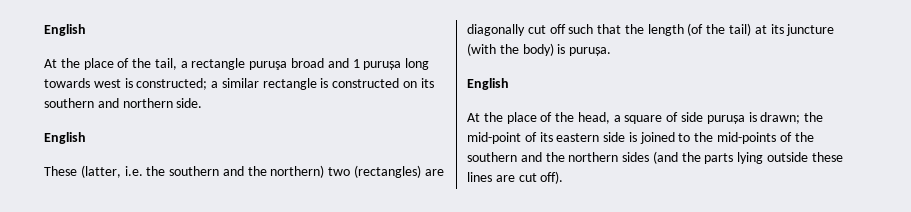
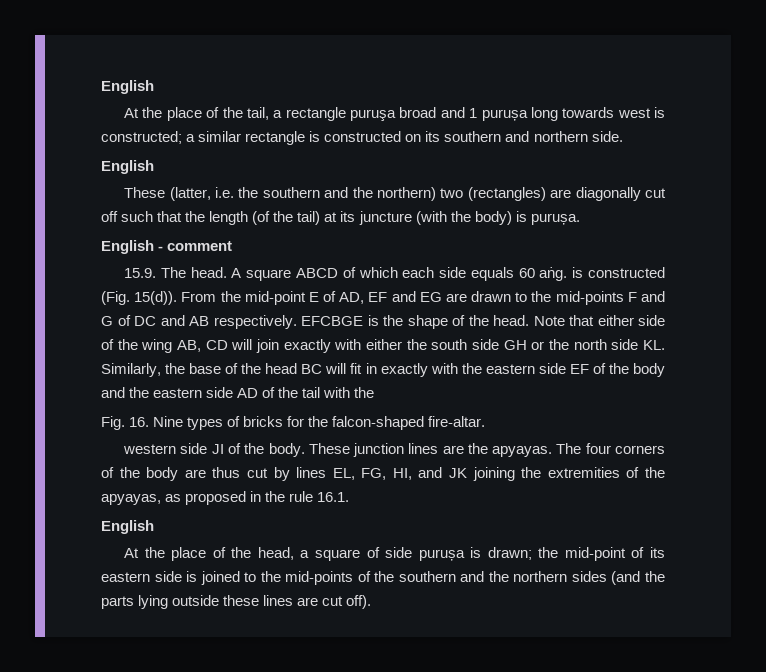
(612, 51) none -> [101,240,233,254] [124,267,666,281] [101,291,665,305] [101,315,665,329] [101,339,666,353] [101,363,665,377] [101,387,375,398] [101,416,486,430] [123,443,665,457] [101,467,665,481] [101,491,350,505] // English - comment // 15.9. The head. A square ABCD of which each side equals 60 aṅg. is constructed (Fig. 15(d)). From the mid-point E of AD, EF and EG are drawn to the mid-points F and G of DC and AB respectively. EFCBGE is the shape of the head. Note that either side of the wing AB, CD will join exactly with either the south side GH or the north side KL. Similarly, the base of the head BC will fit in exactly with the eastern side EF of the body and the eastern side AD of the tail with the // Fig. 16. Nine types of bricks for the falcon-shaped fire-altar. // western side JI of the body. These junction lines are the apyayas. The four corners of the body are thus cut by lines EL, FG, HI, and JK joining the extremities of the apyayas, as proposed in the rule 16.1.

